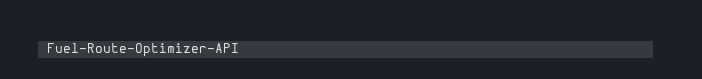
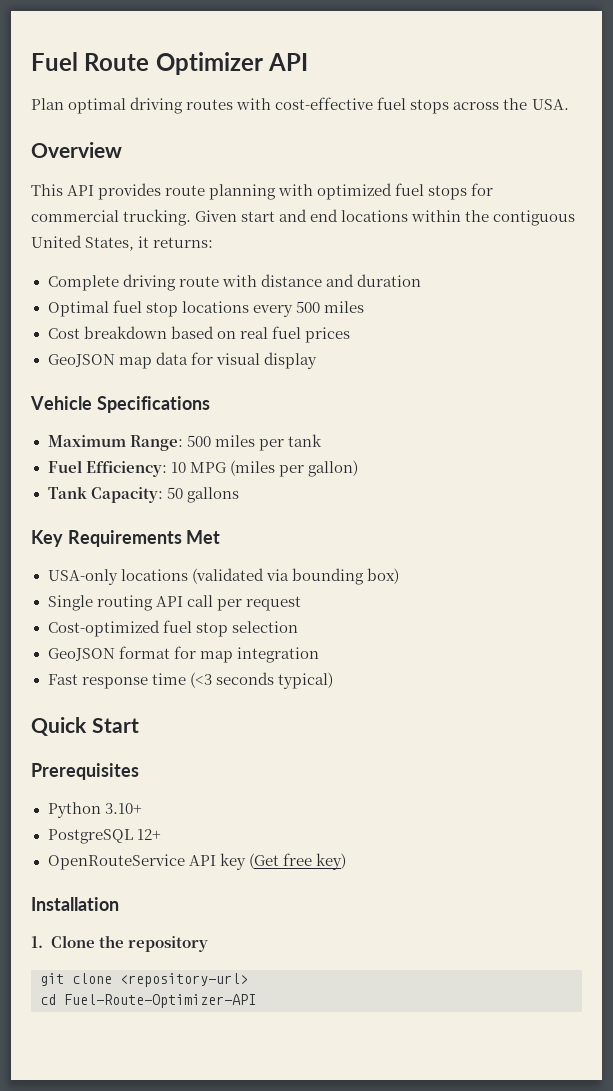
(46, 50) none -> [31,52,309,75] [31,97,569,114] [31,142,122,158] [31,183,494,200] [31,209,576,226] [31,235,214,251] [47,274,421,291] [47,300,364,317] [47,326,350,343] [47,352,317,369] [30,396,210,413] [47,434,322,451] [47,460,358,477] [47,486,239,503] [31,530,221,547] [47,568,399,585] [47,595,301,611] [47,620,298,637] [47,646,319,663] [47,672,333,689] [31,717,139,736] [31,763,139,780] [47,802,142,818] [47,829,161,844] [47,853,346,870] [31,897,119,911] [31,935,209,952] [40,973,248,987] [40,994,56,1005] Fuel Route Optimizer API // Plan optimal driving routes with cost-effective fuel stops across the USA. // Overview // This API provides route planning with optimized fuel stops for commercial trucking. Given start and end locations within the contiguous United States, it returns: // Complete driving route with distance and duration // Optimal fuel stop locations every 500 miles // Cost breakdown based on real fuel prices // GeoJSON map data for visual display // Vehicle Specifications // Maximum Range: 500 miles per tank // Fuel Efficiency: 10 MPG (miles per gallon) // Tank Capacity: 50 gallons // Key Requirements Met // USA-only locations (validated via bounding box) // Single routing API call per request // Cost-optimized fuel stop selection // GeoJSON format for map integration // Fast response time (<3 seconds typical) // Quick Start // Prerequisites // Python 3.10+ // PostgreSQL 12+ // OpenRouteService API key (Get free key) // Installation // 1. Clone the repository // git clone <repository-url> // cd

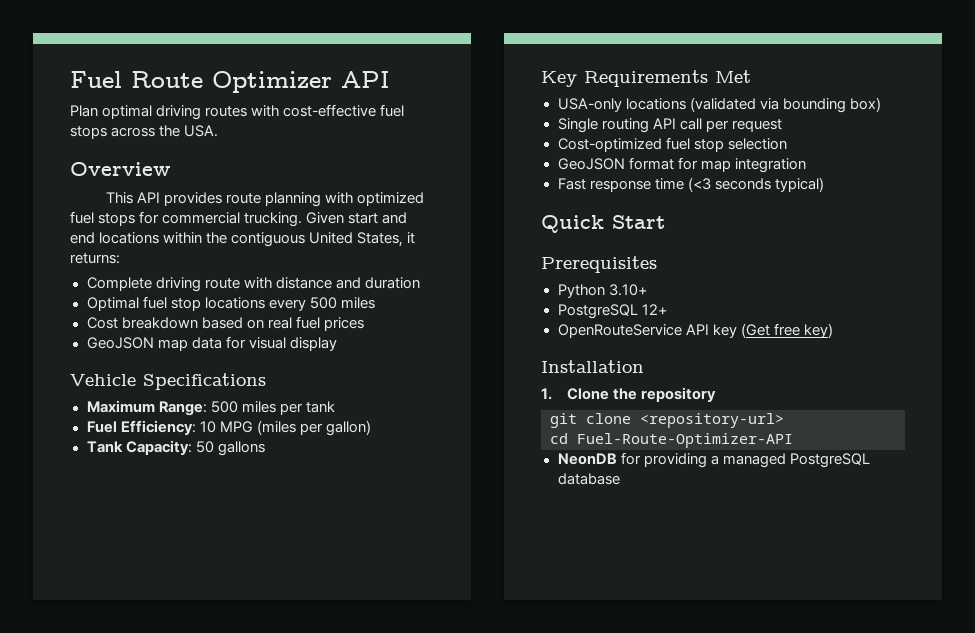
(256, 1001) none -> [557,452,870,468] [557,473,620,485] // NeonDB for providing a managed PostgreSQL database

